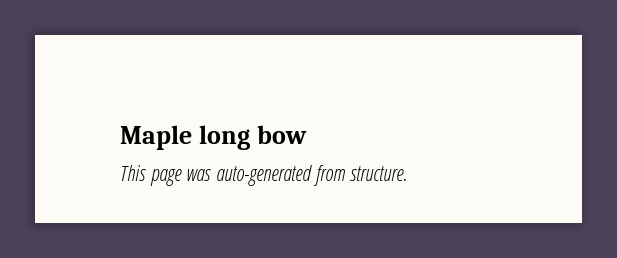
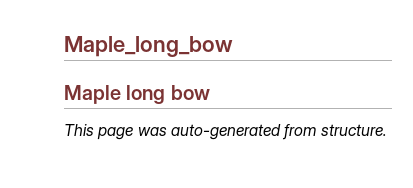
(120, 137) none -> [64,36,233,57] Maple_long_bow //

